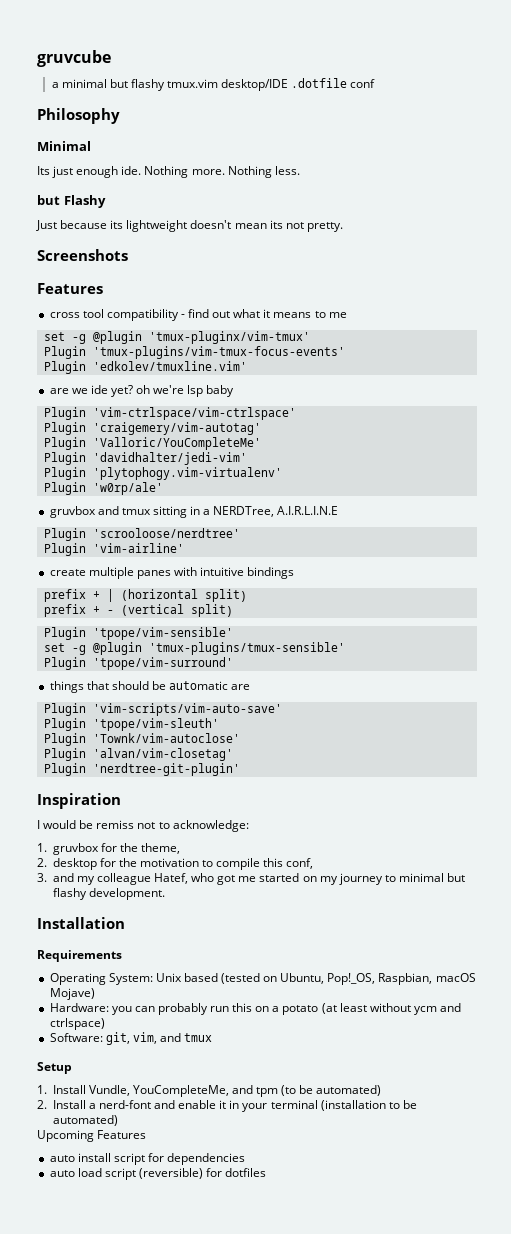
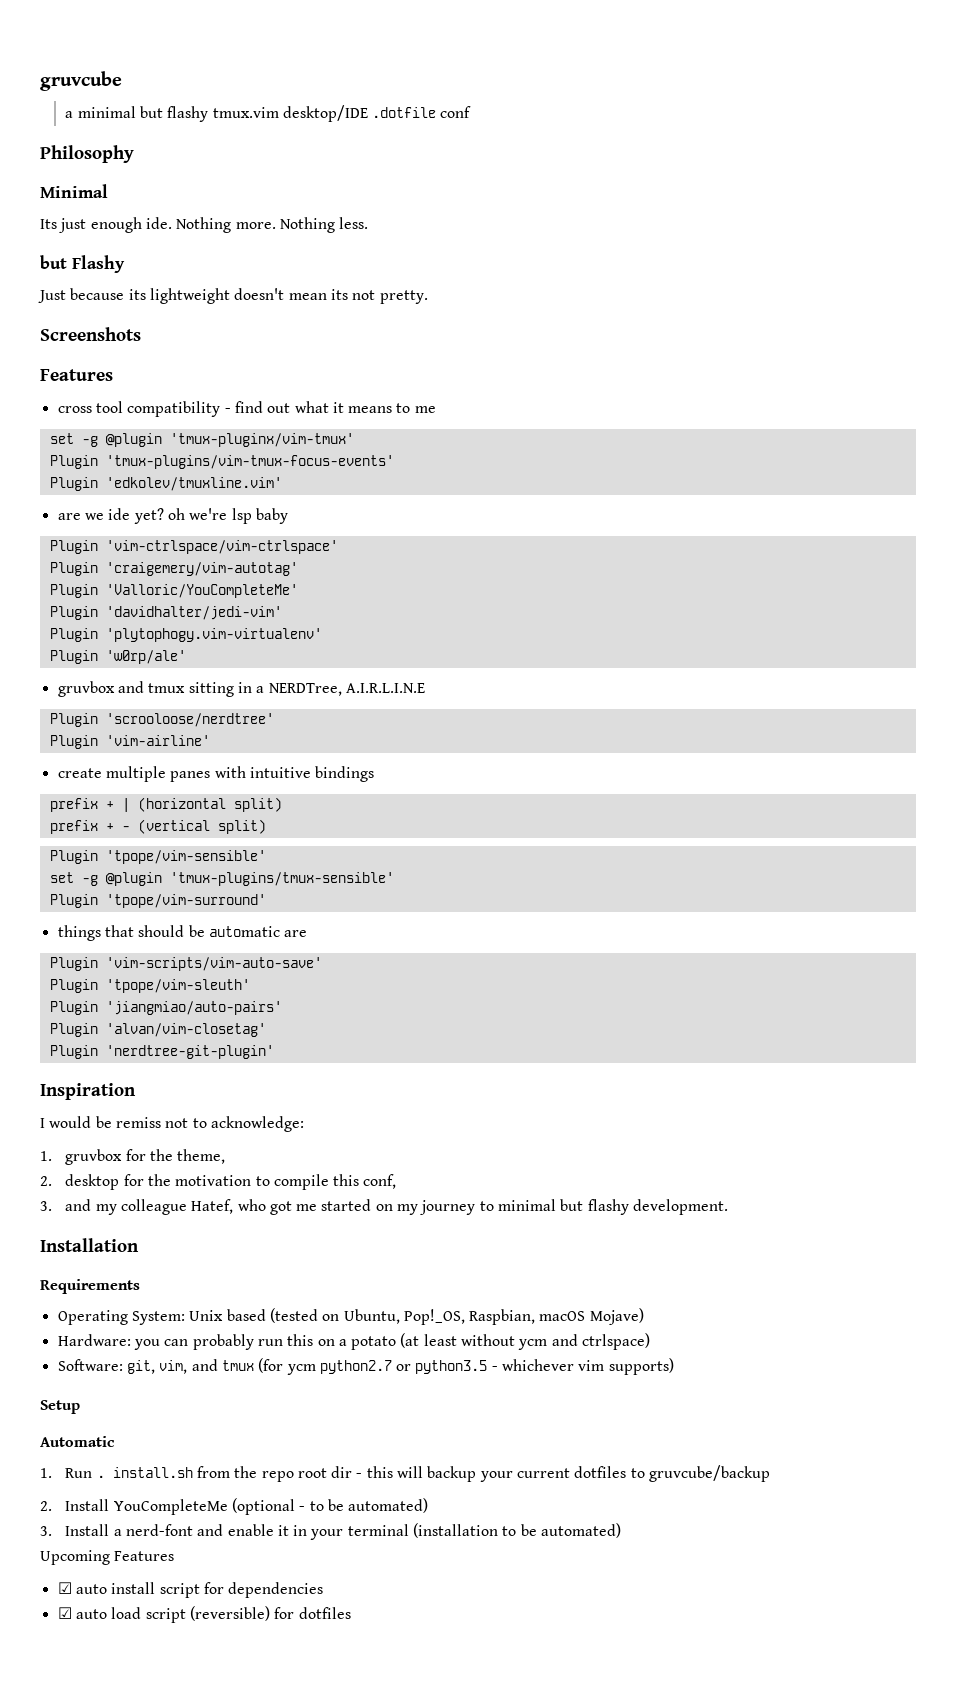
[92,733,240,743] 'Townk/vim-autoclose' -> [105,1001,282,1015] 'jiangmiao/auto-pairs'
[37,1062,72,1074] [37,1085,382,1097] [37,1100,47,1109] // Setup // 1. Install Vundle, YouCompleteMe, and tpm (to be automated) // 2. -> [258,1358,674,1375] [40,1400,80,1414] [40,1436,115,1447] [40,1465,771,1482] [40,1498,429,1515] [40,1526,52,1536] (for ycm python2.7 or python3.5 - whichever vim supports) // Setup // Automatic // 1. Run . install.sh from the repo root dir - this will backup your current dotfiles to gruvcube/backup // 2. Install YouCompleteMe (optional - to be automated) // 3.
(147, 1134) none -> [57,1582,72,1594] ☑
(246, 1159) none -> [57,1607,72,1619] ☑

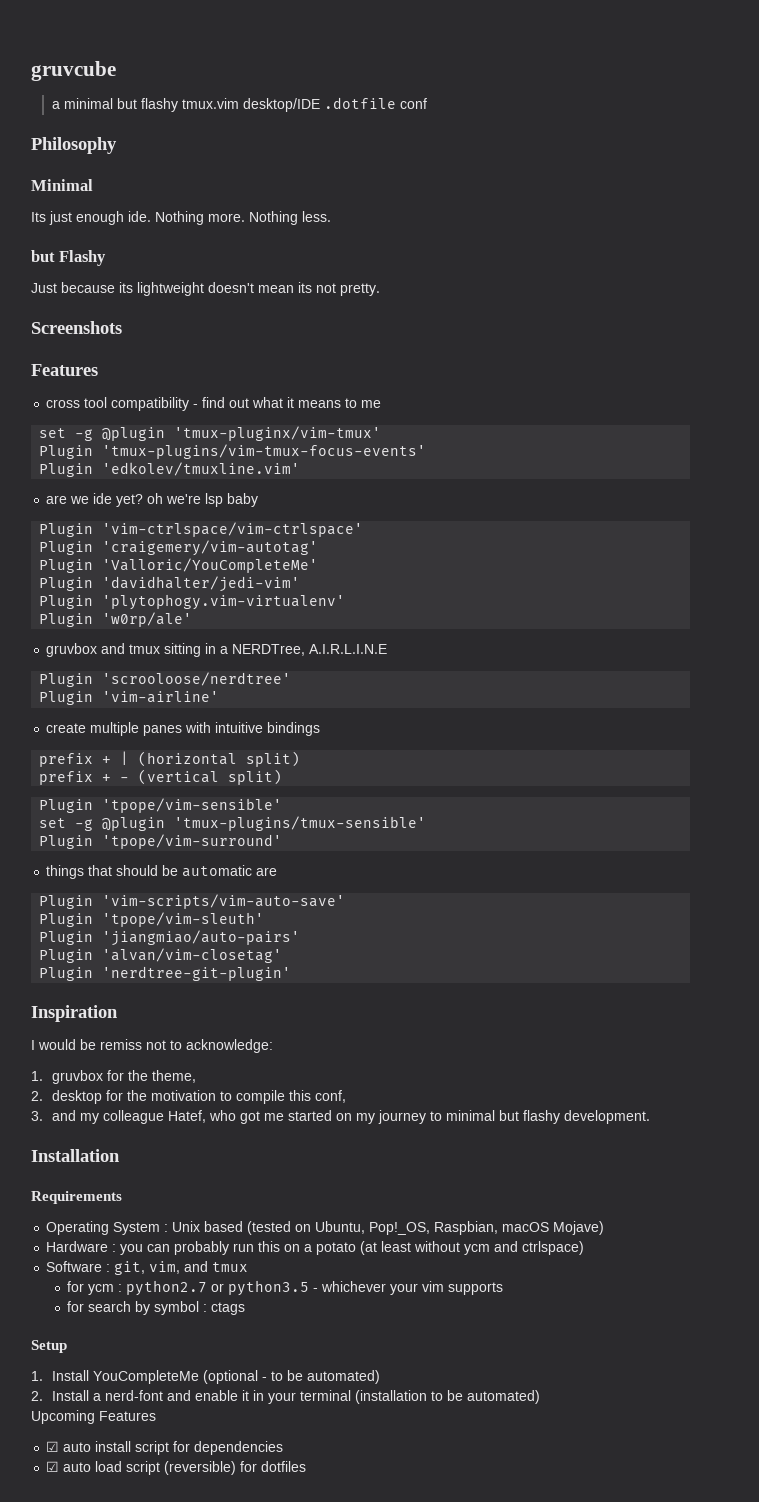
[131,1311,185,1325] System: -> [113,1222,169,1235] System :
[57,1334,131,1346] Hardware: -> [46,1241,117,1252] Hardware :
[57,1359,123,1371] Software: -> [46,1261,111,1272] Software :
[258,1358,316,1375] (for ycm -> [67,1281,123,1295] // for ycm :
[578,1358,674,1375] [40,1400,80,1414] [40,1436,115,1447] [40,1465,771,1482] [40,1501,52,1511] vim supports) // Setup // Automatic // 1. Run . install.sh from the repo root dir - this will backup your current dotfiles to gruvcube/backup // 2. -> [390,1281,504,1295] [67,1301,246,1315] [31,1340,67,1353] [31,1371,43,1381] your vim supports // for search by symbol : ctags // Setup // 1.
[40,1526,52,1536] 3. -> [31,1391,43,1401] 2.

